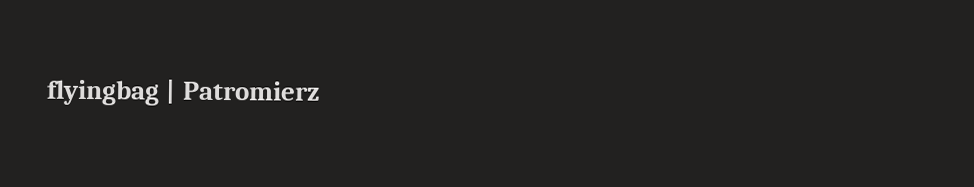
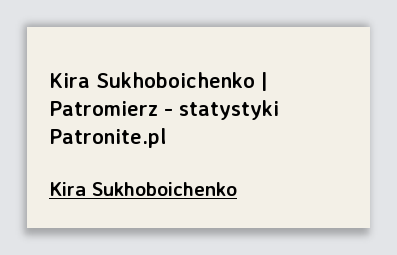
[46,79,321,106] flyingbag | Patromierz -> [49,72,268,91] [49,100,279,120] [49,128,166,148] [49,182,237,196] Kira Sukhoboichenko | Patromierz - statystyki Patronite.pl // Kira Sukhoboichenko

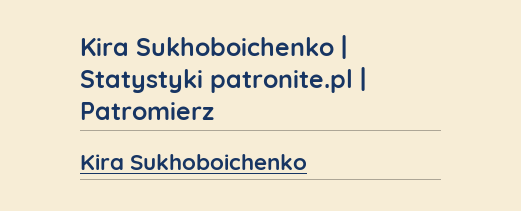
[49,100,279,120] [49,128,166,148] Patromierz - statystyki Patronite.pl -> [80,67,366,93] [80,102,214,120] Statystyki patronite.pl | Patromierz

